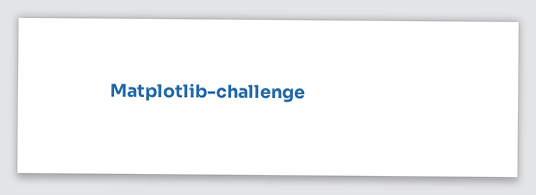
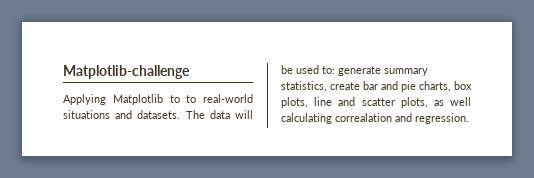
(306, 92) none -> [63,94,253,105] [63,110,253,119] [281,65,428,76] [281,81,472,92] [281,97,471,108] [281,113,469,124] // Applying Matplotlib to to real-world situations and datasets. The data will be used to: generate summary statistics, create bar and pie charts, box plots, line and scatter plots, as well calculating correalation and regression.

